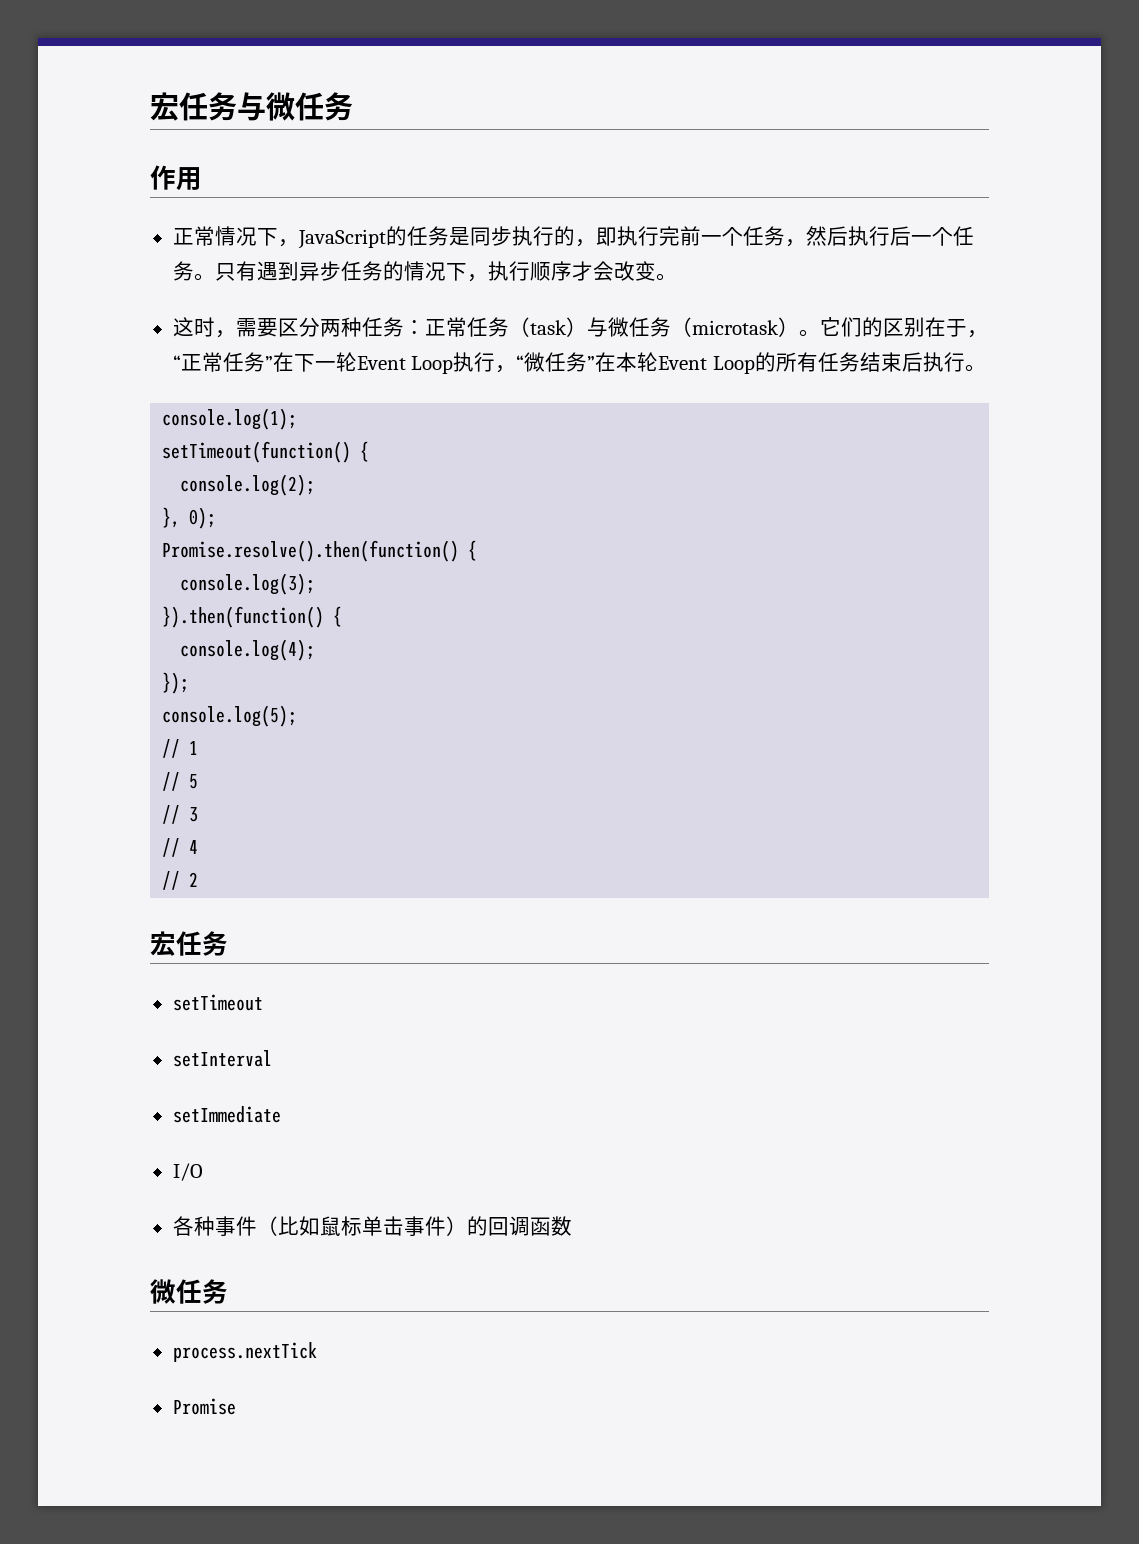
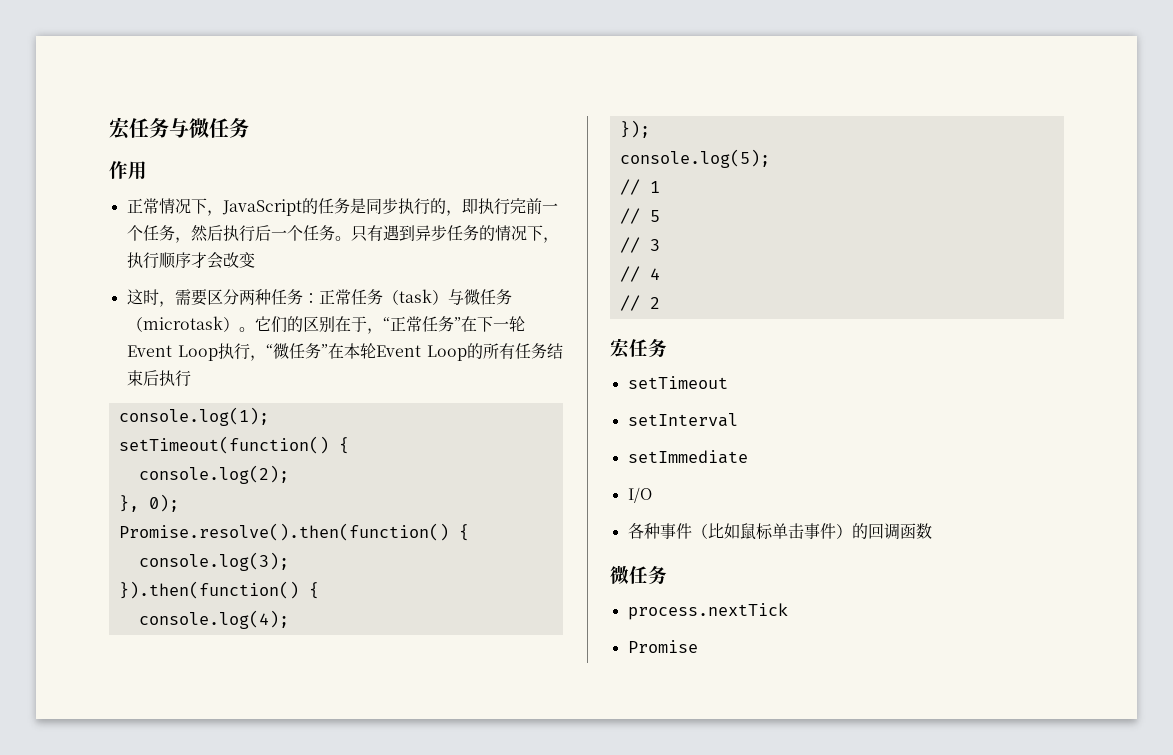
[655,273,677,281] 。 -> (255, 260) none
[964,364,986,372] 。 -> (191, 378) none

